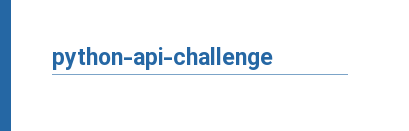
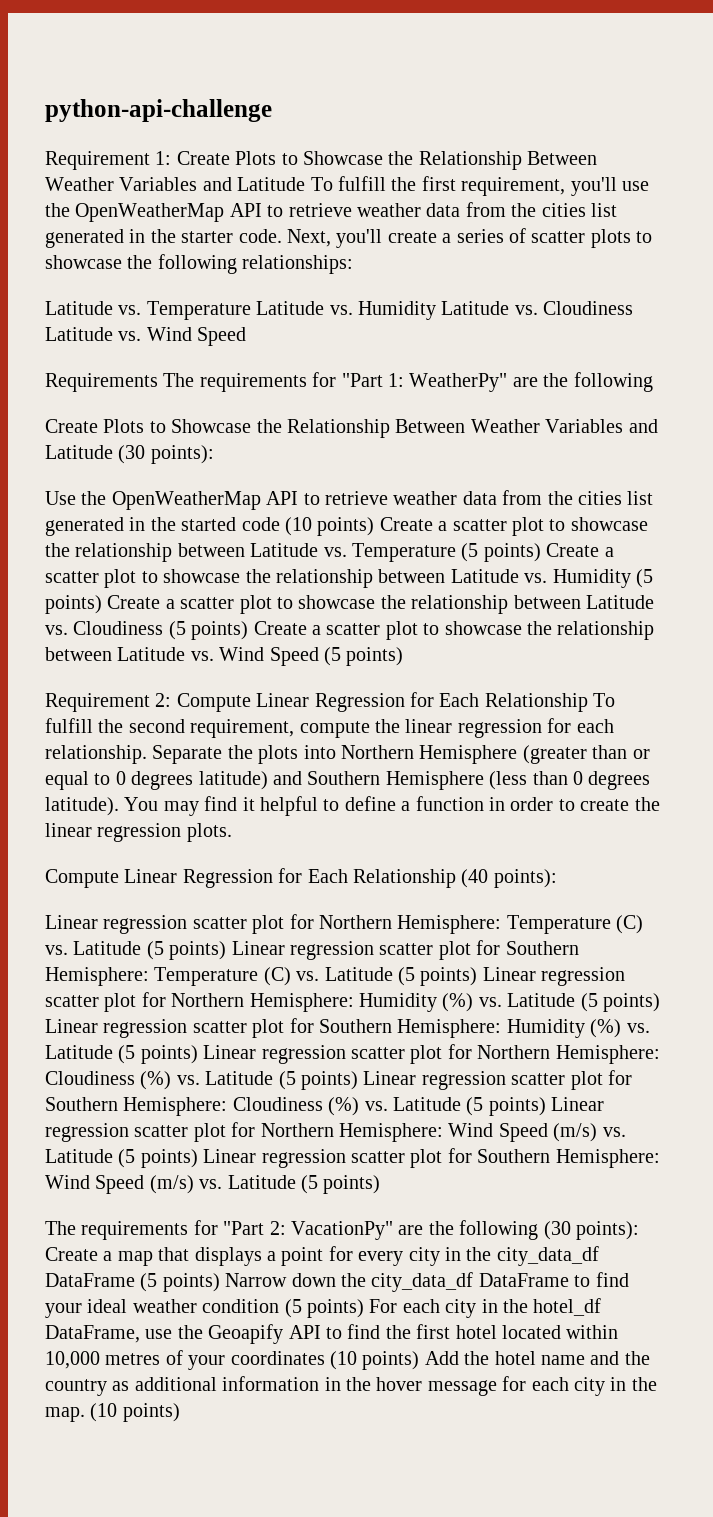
(273, 58) none -> [45,151,598,170] [45,176,649,196] [45,202,617,222] [45,228,653,248] [45,254,354,274] [45,301,634,320] [45,327,247,346] [45,372,653,392] [45,419,658,438] [45,445,214,464] [45,490,654,510] [45,517,648,536] [45,543,614,562] [45,569,653,588] [45,595,654,614] [45,621,655,640] [45,647,404,666] [45,692,616,712] [45,718,614,738] [45,745,650,764] [45,771,651,790] [45,796,660,816] [45,823,232,842] [45,868,557,888] [45,914,644,934] [45,940,579,960] [45,967,626,986] [45,992,660,1012] [45,1018,650,1038] [45,1044,660,1064] [45,1070,632,1090] [45,1097,605,1116] [45,1122,626,1142] [45,1148,660,1168] [45,1175,381,1194] [45,1220,639,1240] [45,1246,599,1266] [45,1272,629,1292] [45,1298,602,1318] [45,1324,619,1344] [45,1350,650,1370] [45,1376,657,1396] [45,1403,180,1422] // Requirement 1: Create Plots to Showcase the Relationship Between Weather Variables and Latitude To fulfill the first requirement, you'll use the OpenWeatherMap API to retrieve weather data from the cities list generated in the starter code. Next, you'll create a series of scatter plots to showcase the following relationships: // Latitude vs. Temperature Latitude vs. Humidity Latitude vs. Cloudiness Latitude vs. Wind Speed // Requirements The requirements for "Part 1: WeatherPy" are the following // Create Plots to Showcase the Relationship Between Weather Variables and Latitude (30 points): // Use the OpenWeatherMap API to retrieve weather data from the cities list generated in the started code (10 points) Create a scatter plot to showcase the relationship between Latitude vs. Temperature (5 points) Create a scatter plot to showcase the relationship between Latitude vs. Humidity (5 points) Create a scatter plot to showcase the relationship between Latitude vs. Cloudiness (5 points) Create a scatter plot to showcase the relationship between Latitude vs. Wind Speed (5 points) // Requirement 2: Compute Linear Regression for Each Relationship To fulfill the second requirement, compute the linear regression for each relationship. Separate the plots into Northern Hemisphere (greater than or equal to 0 degrees latitude) and Southern Hemisphere (less than 0 degrees latitude). You may find it helpful to define a function in order to create the linear regression plots. // Compute Linear Regression for Each Relationship (40 points): // Linear regression scatter plot for Northern Hemisphere: Temperature (C) vs. Latitude (5 points) Linear regression scatter plot for Southern Hemisphere: Temperature (C) vs. Latitude (5 points) Linear regression scatter plot for Northern Hemisphere: Humidity (%) vs. Latitude (5 points) Linear regression scatter plot for Southern Hemisphere: Humidity (%) vs. Latitude (5 points) Linear regression scatter plot for Northern Hemisphere: Cloudiness (%) vs. Latitude (5 points) Linear regression scatter plot for Southern Hemisphere: Cloudiness (%) vs. Latitude (5 points) Linear regression scatter plot for Northern Hemisphere: Wind Speed (m/s) vs. Latitude (5 points) Linear regression scatter plot for Southern Hemisphere: Wind Speed (m/s) vs. Latitude (5 points) // The requirements for "Part 2: VacationPy" are the following (30 points): Create a map that displays a point for every city in the city_data_df DataFrame (5 points) Narrow down the city_data_df DataFrame to find your ideal weather condition (5 points) For each city in the hotel_df DataFrame, use the Geoapify API to find the first hotel located within 10,000 metres of your coordinates (10 points) Add the hotel name and the country as additional information in the hover message for each city in the map. (10 points)

